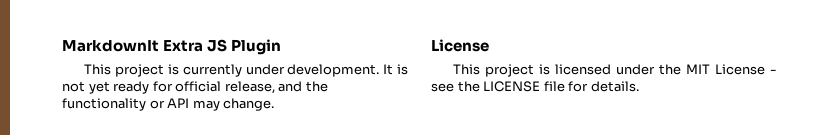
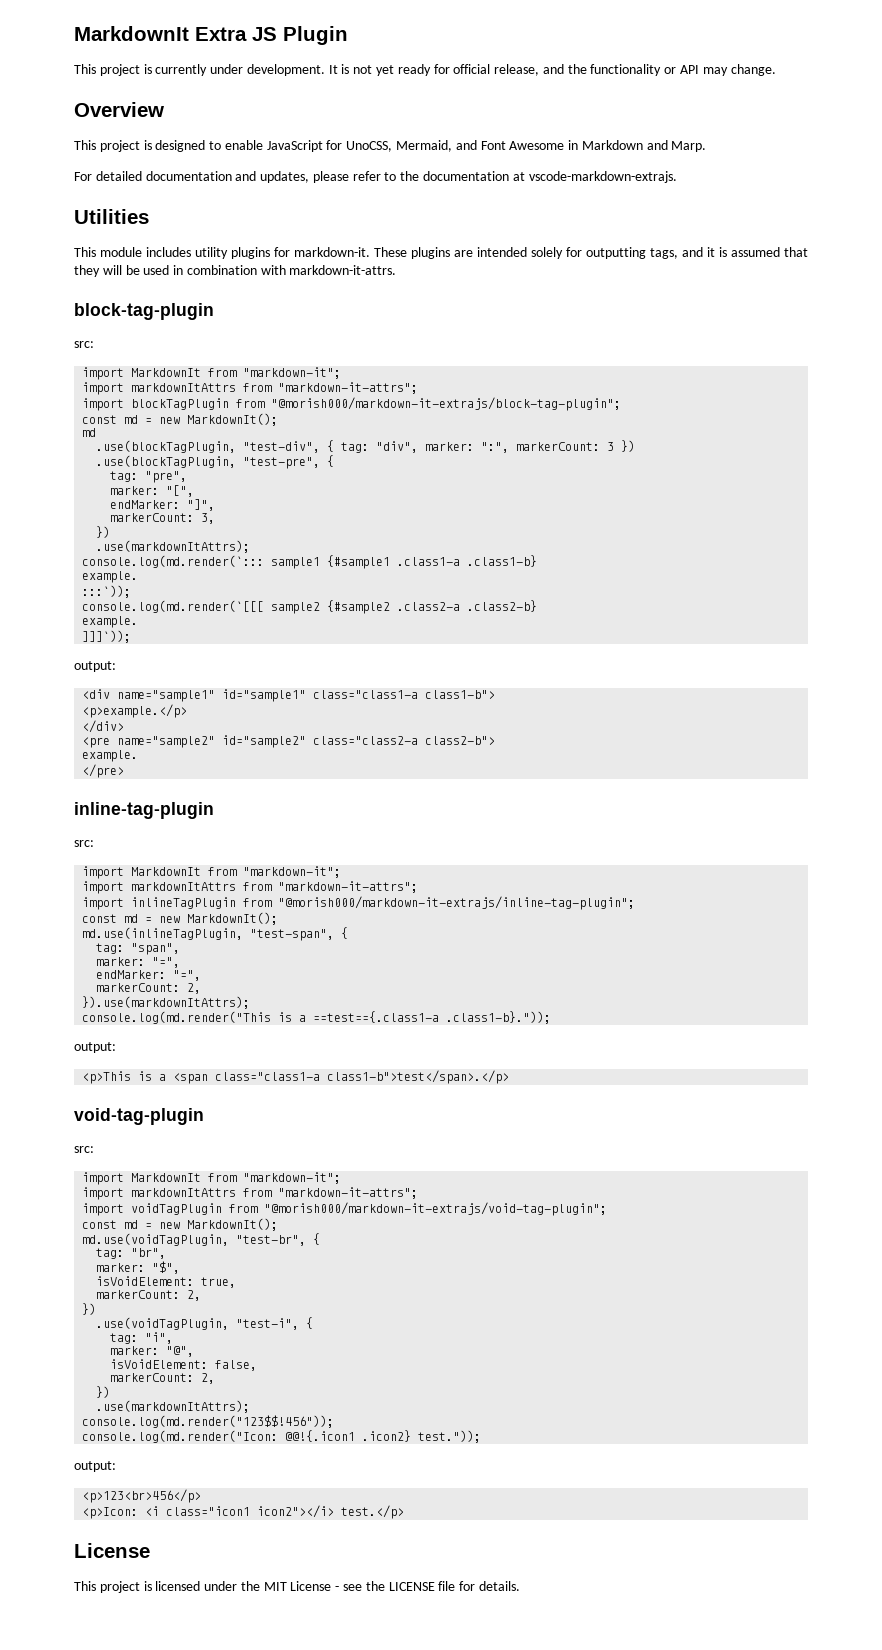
(275, 104) none -> [74,102,164,117] [74,140,707,152] [74,171,677,183] [74,209,149,224] [74,247,808,259] [74,265,397,277] [74,303,214,320] [74,341,94,348] [82,367,342,380] [82,382,419,395] [82,397,622,411] [82,413,279,426] [82,428,97,437] [96,440,636,453] [96,455,335,469] [110,471,188,483] [110,485,195,497] [110,499,216,511] [110,513,216,524] [96,526,111,538] [96,540,251,553] [82,555,538,569] [82,571,139,583] [82,585,132,598] [82,600,538,614] [82,616,139,628] [82,630,132,643] [74,661,116,672] [82,689,496,702] [82,704,188,718] [82,720,125,733] [82,735,496,748] [82,750,139,762] [82,764,125,778] [74,802,214,819] [74,840,94,847] [82,866,342,879] [82,881,419,894] [82,896,636,910] [82,912,279,925] [82,927,349,941] [96,943,181,955] [96,957,181,968] [96,970,202,981] [96,983,202,994] [82,996,251,1009] [82,1011,552,1024] [74,1042,116,1053] [82,1070,510,1084] [74,1108,204,1125] [74,1146,94,1153] [82,1172,342,1185] [82,1187,419,1200] [82,1202,608,1216] [82,1218,279,1231] [82,1233,321,1246] [96,1248,167,1259] [96,1261,181,1274] [96,1276,237,1288] [96,1290,202,1301] [82,1303,97,1315] [96,1317,314,1330] [110,1332,174,1344] [110,1346,195,1357] [110,1359,258,1371] [110,1373,216,1384] [96,1386,111,1398] [96,1400,251,1413] [82,1415,335,1428] [82,1430,482,1443] [74,1461,116,1472] [82,1489,202,1503] [82,1505,405,1519] // Overview // This project is designed to enable JavaScript for UnoCSS, Mermaid, and Font Awesome in Markdown and Marp. // For detailed documentation and updates, please refer to the documentation at vscode-markdown-extrajs. // Utilities // This module includes utility plugins for markdown-it. These plugins are intended solely for outputting tags, and it is assumed that they will be used in combination with markdown-it-attrs. // block-tag-plugin // src: // import MarkdownIt from "markdown-it"; // import markdownItAttrs from "markdown-it-attrs"; // import blockTagPlugin from "@morish000/markdown-it-extrajs/block-tag-plugin"; // const md = new MarkdownIt(); // md // .use(blockTagPlugin, "test-div", { tag: "div", marker: ":", markerCount: 3 }) // .use(blockTagPlugin, "test-pre", { // tag: "pre", // marker: "[", // endMarker: "]", // markerCount: 3, // }) // .use(markdownItAttrs); // console.log(md.render(`::: sample1 {#sample1 .class1-a .class1-b} // example. // :::`)); // console.log(md.render(`[[[ sample2 {#sample2 .class2-a .class2-b} // example. // ]]]`)); // output: // <div name="sample1" id="sample1" class="class1-a class1-b"> // <p>example.</p> // </div> // <pre name="sample2" id="sample2" class="class2-a class2-b"> // example. // </pre> // inline-tag-plugin // src: // import MarkdownIt from "markdown-it"; // import markdownItAttrs from "markdown-it-attrs"; // import inlineTagPlugin from "@morish000/markdown-it-extrajs/inline-tag-plugin"; // const md = new MarkdownIt(); // md.use(inlineTagPlugin, "test-span", { // tag: "span", // marker: "=", // endMarker: "=", // markerCount: 2, // }).use(markdownItAttrs); // console.log(md.render("This is a ==test=={.class1-a .class1-b}.")); // output: // <p>This is a <span class="class1-a class1-b">test</span>.</p> // void-tag-plugin // src: // import MarkdownIt from "markdown-it"; // import markdownItAttrs from "markdown-it-attrs"; // import voidTagPlugin from "@morish000/markdown-it-extrajs/void-tag-plugin"; // const md = new MarkdownIt(); // md.use(voidTagPlugin, "test-br", { // tag: "br", // marker: "$", // isVoidElement: true, // markerCount: 2, // }) // .use(voidTagPlugin, "test-i", { // tag: "i", // marker: "@", // isVoidElement: false, // markerCount: 2, // }) // .use(markdownItAttrs); // console.log(md.render("123$$!456")); // console.log(md.render("Icon: @@!{.icon1 .icon2} test.")); // output: // <p>123<br>456</p> // <p>Icon: <i class="icon1 icon2"></i> test.</p>

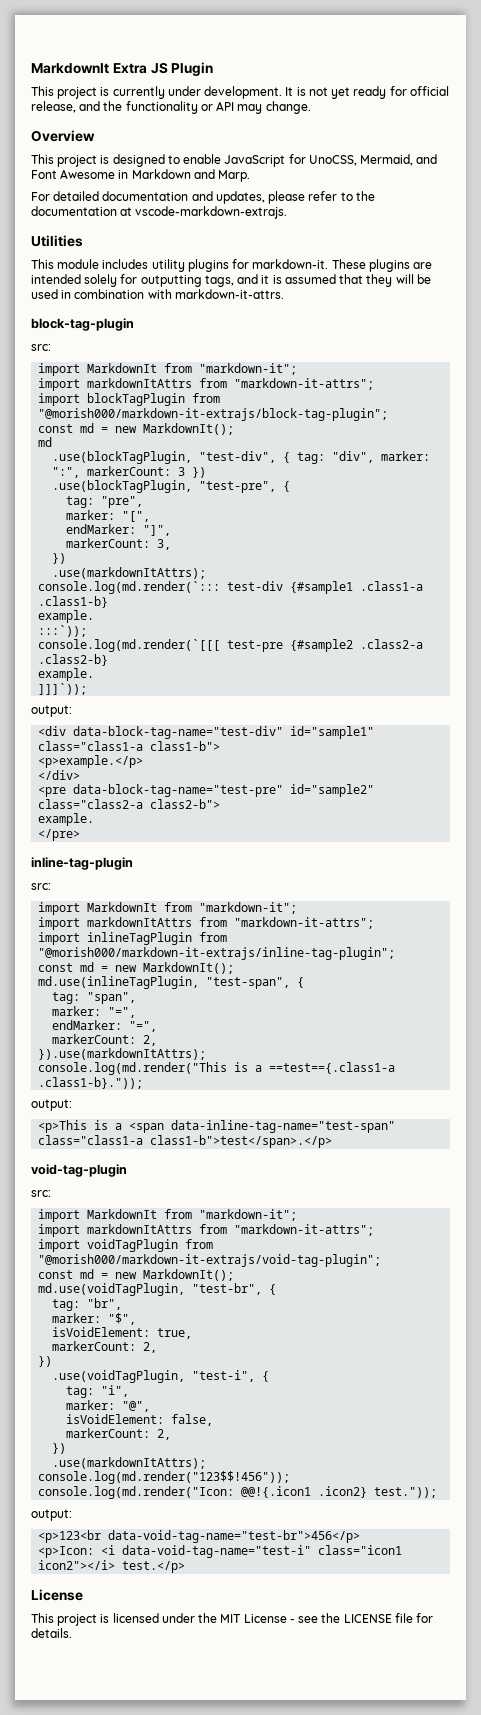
[271,557,321,569] sample1 -> [227,581,284,591] test-div
[271,602,321,614] sample2 -> [227,640,284,652] test-pre
[117,690,216,702] name="sample1" -> [73,726,284,739] data-block-tag-name="test-div"
[117,736,216,748] name="sample2" -> [73,784,284,797] data-block-tag-name="test-pre"
(209, 1078) none -> [171,1120,396,1133] data-inline-tag-name="test-span"
[82,1489,202,1503] <p>123<br>456</p> -> [38,1530,361,1543] <p>123<br data-void-tag-name="test-br">456</p>
(160, 1511) none -> [122,1545,312,1558] data-void-tag-name="test-i"

